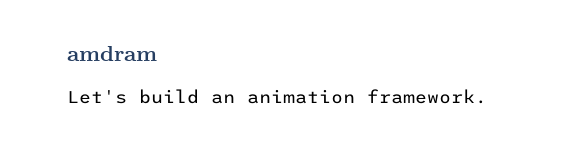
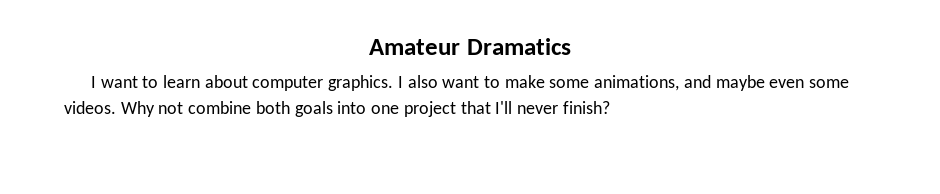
[67,46,157,61] [67,89,487,104] amdram // Let's build an animation framework. -> [369,38,571,55] [90,75,850,91] [64,101,610,117] Amateur Dramatics // I want to learn about computer graphics. I also want to make some animations, and maybe even some videos. Why not combine both goals into one project that I'll never finish?

